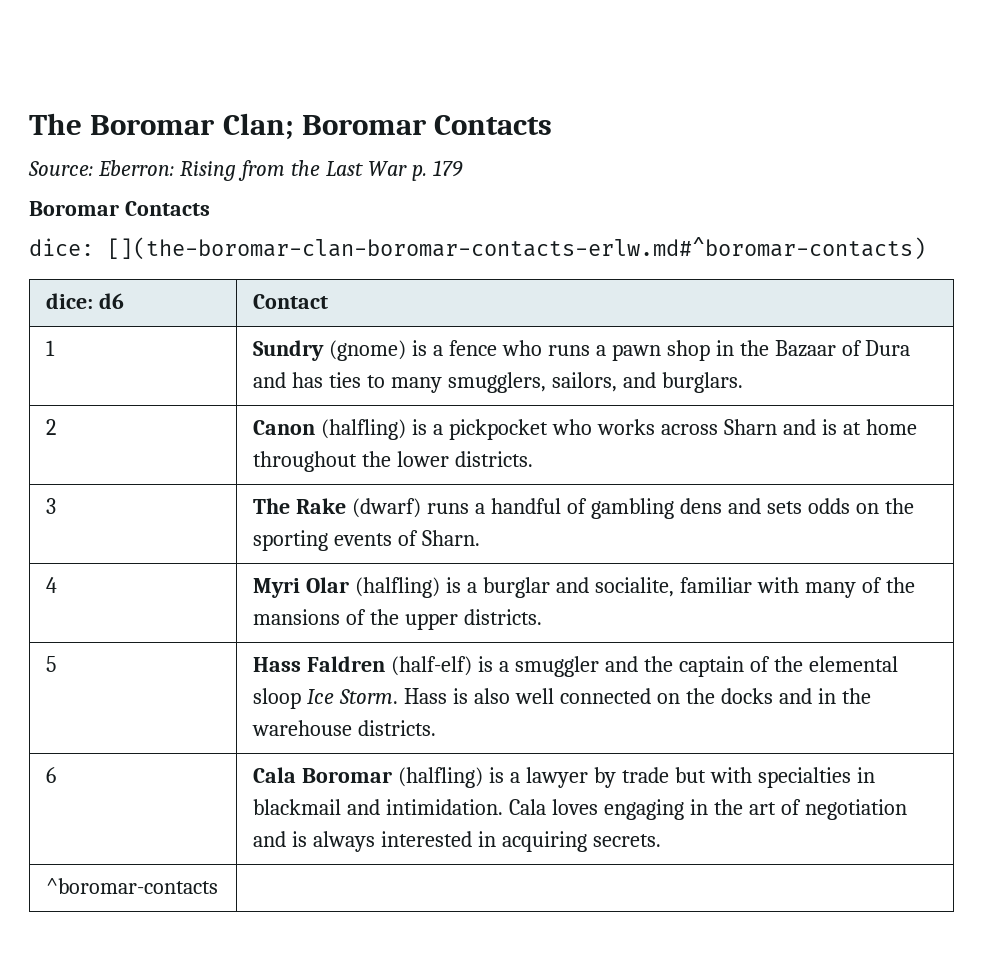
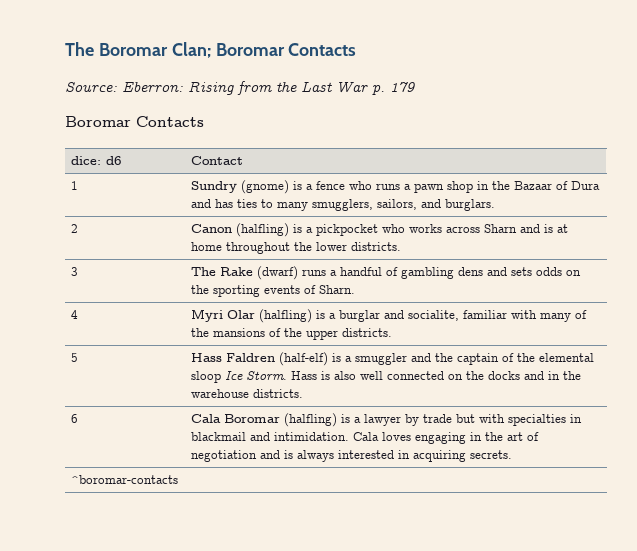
[29,237,926,260] // dice: [](the-boromar-clan-boromar-contacts-erlw.md#^boromar-contacts) -> (204, 121) none

